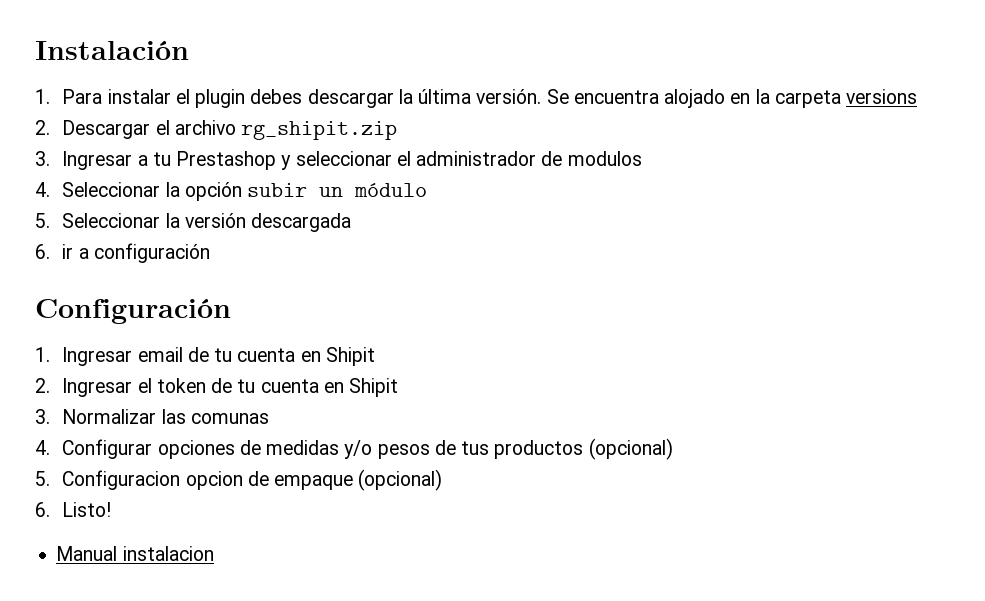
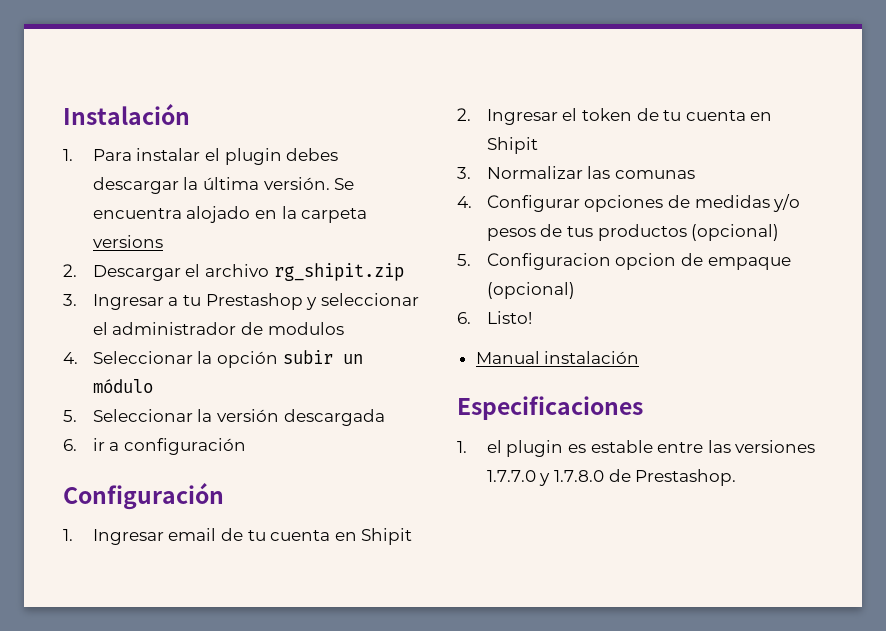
[122,546,214,561] instalacion -> [544,351,640,364] [457,396,643,420] [457,440,816,457] [486,469,737,486] instalación // Especificaciones // 1. el plugin es estable entre las versiones 1.7.7.0 y 1.7.8.0 de Prestashop.

